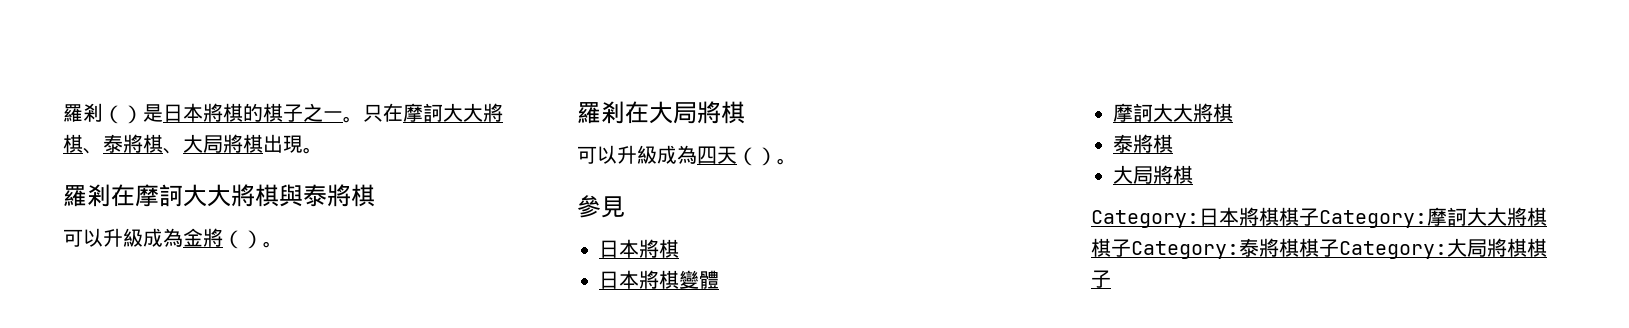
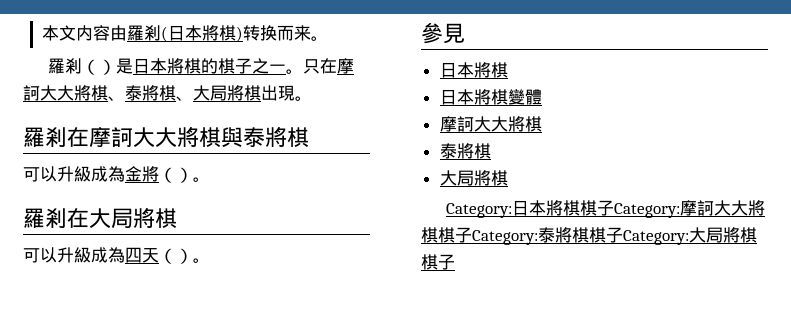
(63, 113) none -> [41,25,328,42] 本文内容由羅剎(日本將棋)转换而来。 //

